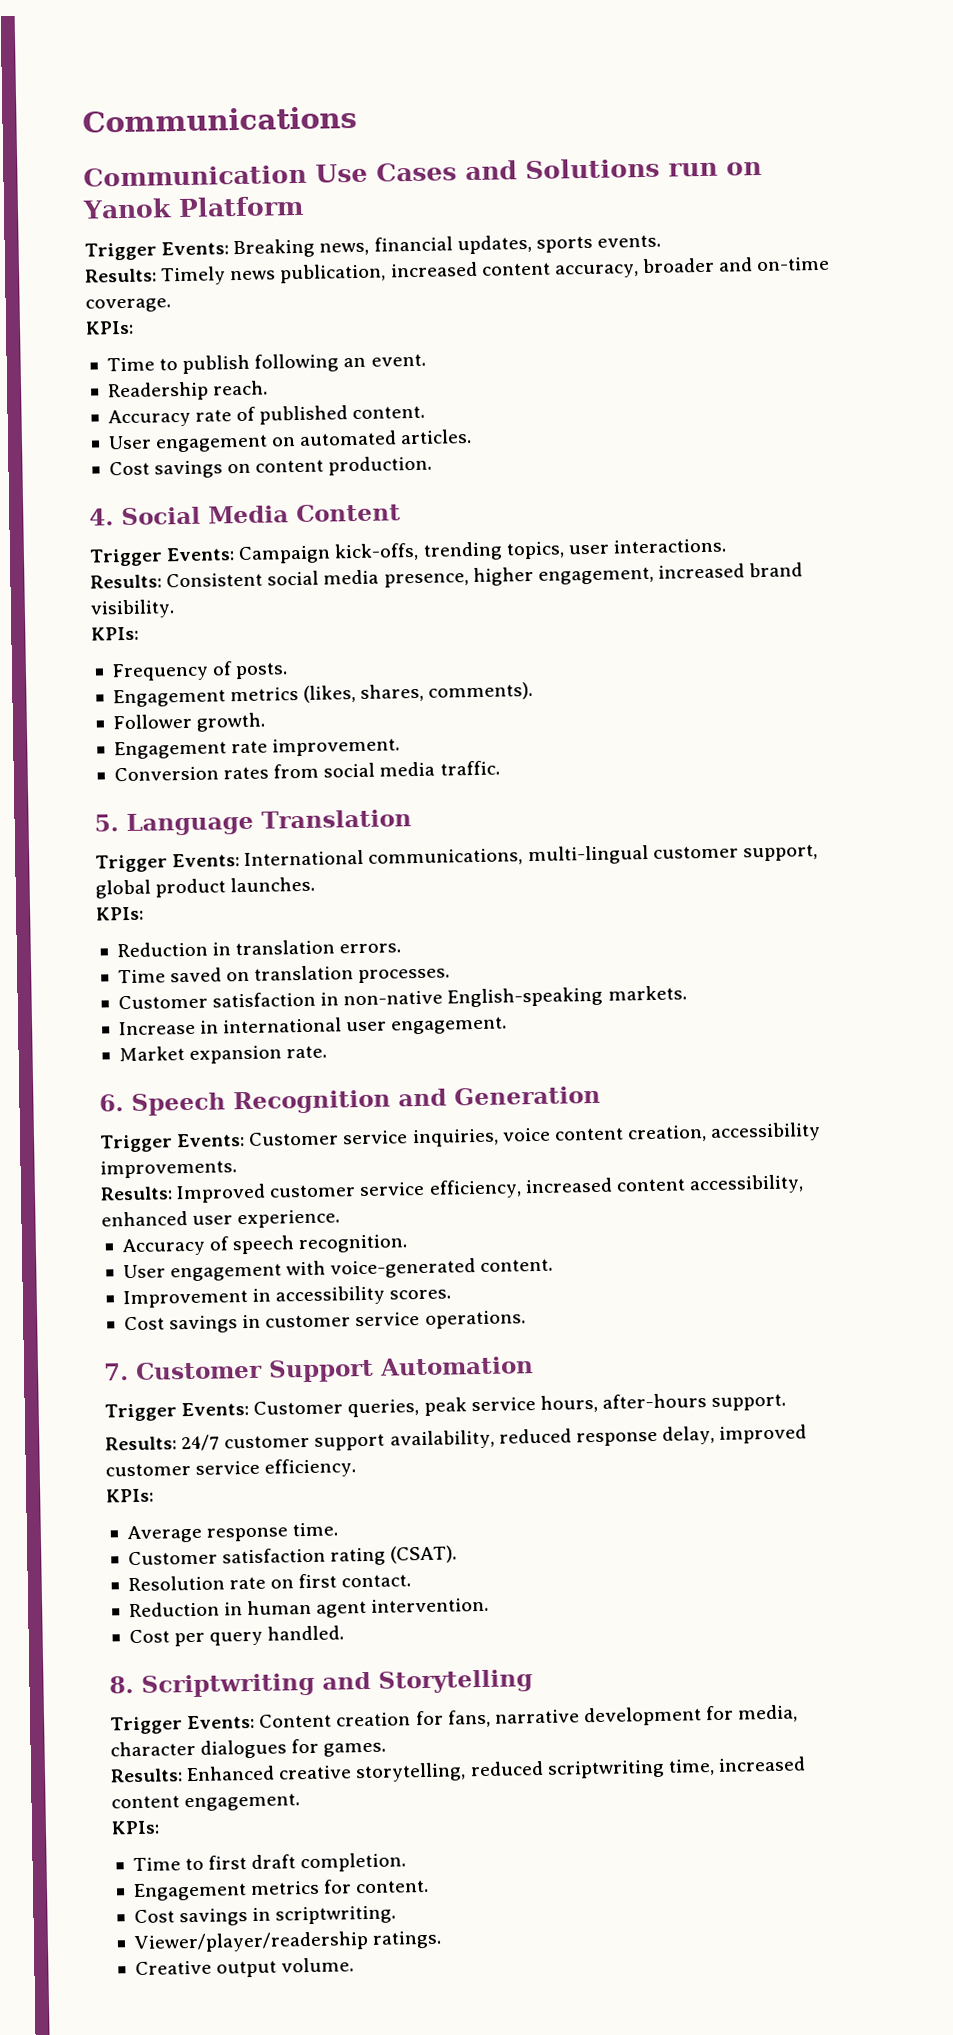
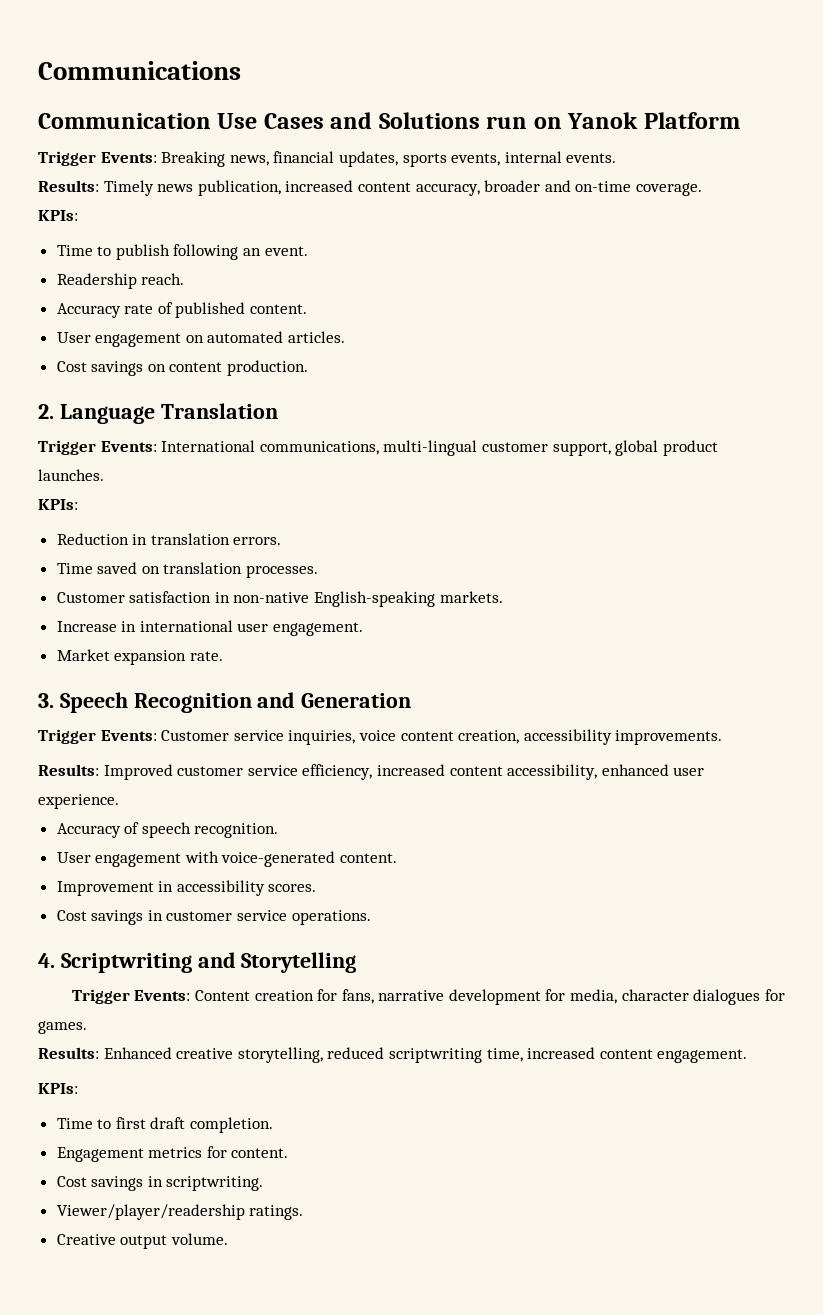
(593, 244) none -> [451,151,562,166] events, internal
[89,503,401,526] [89,538,726,567] [90,562,804,589] [90,599,175,619] [91,626,139,641] [111,661,289,682] [112,681,534,708] [112,712,267,732] [113,737,401,760] [113,760,500,782] [94,814,119,832] 4. Social Media Content // Trigger Events: Campaign kick-offs, trending topics, user interactions. // Results: Consistent social media presence, higher engagement, increased brand visibility. // KPIs: // Frequency of posts. // Engagement metrics (likes, shares, comments). // Follower growth. // Engagement rate improvement. // Conversion rates from social media traffic. // 5. -> [38,404,54,419] 2.
[99,1094,124,1112] 6. -> [38,693,54,708] 3.
[103,1356,534,1383] [104,1393,787,1422] [105,1424,808,1452] [105,1458,357,1478] [106,1488,154,1503] [126,1522,339,1544] [127,1545,458,1566] [127,1573,412,1592] [128,1597,490,1618] [128,1625,345,1647] [109,1676,134,1694] 7. Customer Support Automation // Trigger Events: Customer queries, peak service hours, after-hours support. // Results: 24/7 customer support availability, reduced response delay, improved customer service efficiency. // KPIs: // Average response time. // Customer satisfaction rating (CSAT). // Resolution rate on first contact. // Reduction in human agent intervention. // Cost per query handled. // 8. -> [38,953,55,968] 4.

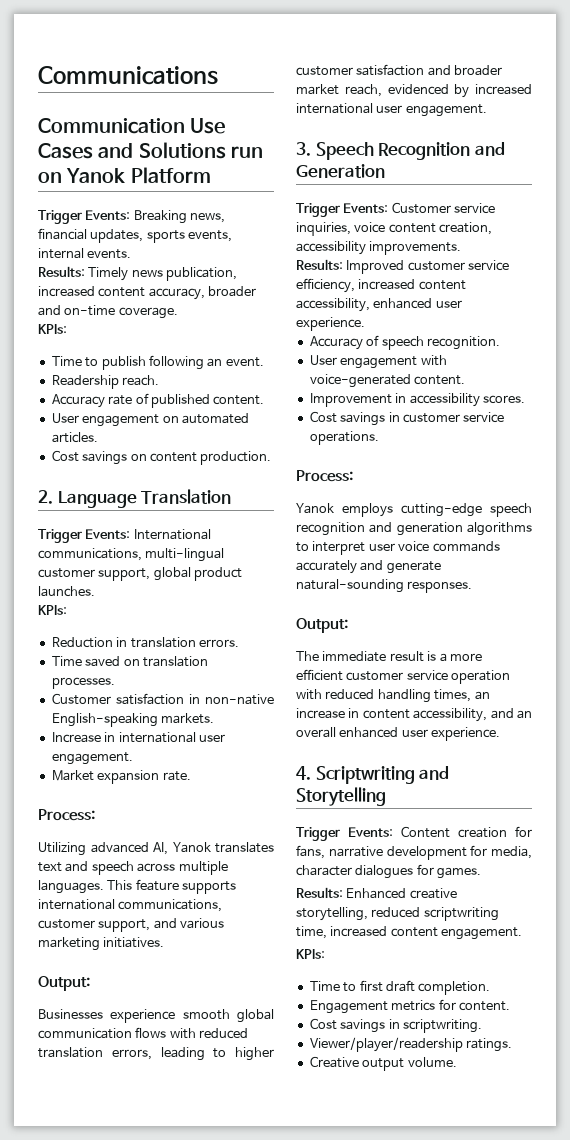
(223, 656) none -> [38,809,95,821] [38,842,274,856] [38,861,228,875] [38,879,237,894] [38,899,223,912] [38,918,225,932] [38,937,165,951] [38,976,90,991] [38,1009,274,1023] [38,1027,249,1039] [38,1047,274,1061] [296,64,503,76] [296,84,532,98] [296,103,487,117] // Process: // Utilizing advanced AI, Yanok translates text and speech across multiple languages. This feature supports international communications, customer support, and various marketing initiatives. // Output: // Businesses experience smooth global communication flows with reduced translation errors, leading to higher customer satisfaction and broader market reach, evidenced by increased international user engagement.
(371, 917) none -> [296,470,353,482] [296,503,532,517] [296,522,532,536] [296,541,500,555] [296,560,441,574] [296,579,473,593] [296,618,348,633] [296,651,482,662] [296,669,511,684] [296,689,490,703] [296,708,532,722] [296,727,501,741] // Process: // Yanok employs cutting-edge speech recognition and generation algorithms to interpret user voice commands accurately and generate natural-sounding responses. // Output: // The immediate result is a more efficient customer service operation with reduced handling times, an increase in content accessibility, and an overall enhanced user experience.

